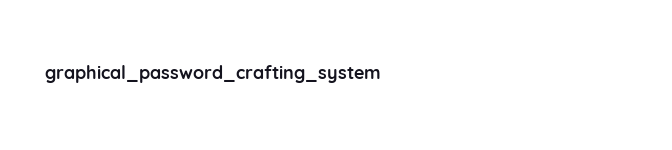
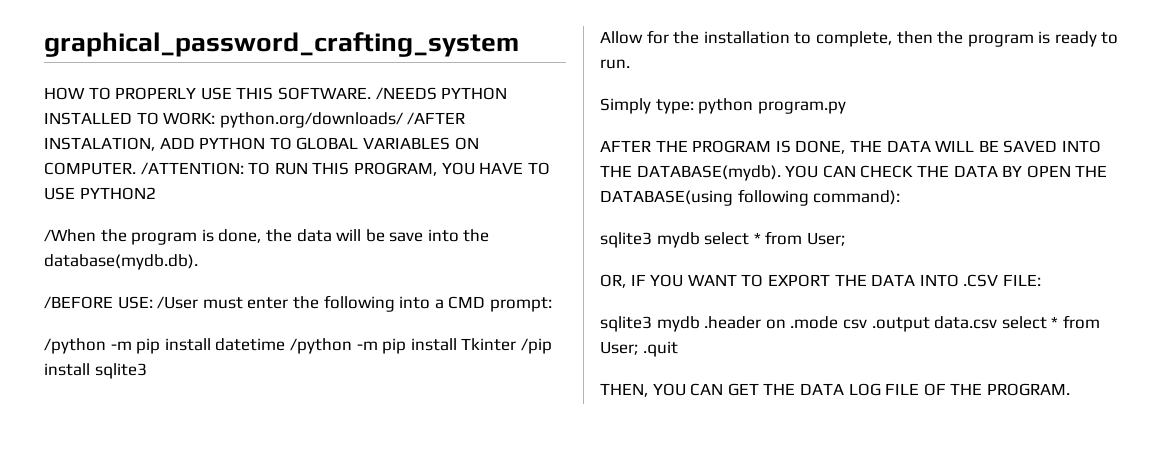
(381, 74) none -> [44,87,508,100] [44,112,466,128] [44,137,479,151] [44,162,550,176] [44,187,156,200] [44,229,490,245] [44,254,198,270] [44,295,552,312] [44,338,552,354] [44,363,147,379] [600,30,1119,47] [600,59,630,69] [600,98,846,114] [600,140,1101,154] [600,165,1108,181] [600,189,901,206] [600,231,845,248] [600,274,1041,288] [600,315,1100,332] [600,341,678,357] [600,383,1070,397] // HOW TO PROPERLY USE THIS SOFTWARE. /NEEDS PYTHON INSTALLED TO WORK: python.org/downloads/ /AFTER INSTALATION, ADD PYTHON TO GLOBAL VARIABLES ON COMPUTER. /ATTENTION: TO RUN THIS PROGRAM, YOU HAVE TO USE PYTHON2 // /When the program is done, the data will be save into the database(mydb.db). // /BEFORE USE: /User must enter the following into a CMD prompt: // /python -m pip install datetime /python -m pip install Tkinter /pip install sqlite3 // Allow for the installation to complete, then the program is ready to run. // Simply type: python program.py // AFTER THE PROGRAM IS DONE, THE DATA WILL BE SAVED INTO THE DATABASE(mydb). YOU CAN CHECK THE DATA BY OPEN THE DATABASE(using following command): // sqlite3 mydb select * from User; // OR, IF YOU WANT TO EXPORT THE DATA INTO .CSV FILE: // sqlite3 mydb .header on .mode csv .output data.csv select * from User; .quit // THEN, YOU CAN GET THE DATA LOG FILE OF THE PROGRAM.

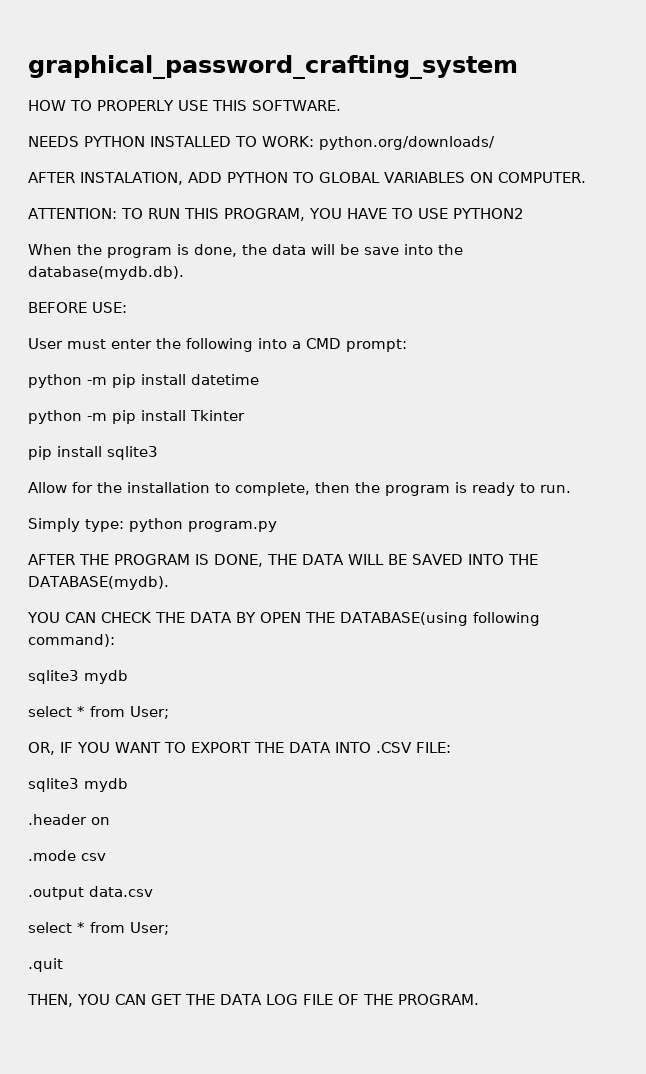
[375,87,437,100] /NEEDS -> [28,136,79,147] // NEEDS
[407,112,466,125] /AFTER -> [28,172,75,183] // AFTER
[140,162,244,175] /ATTENTION: -> [28,208,117,219] // ATTENTION:
[44,229,96,242] /When -> [28,244,72,255] When
[44,296,113,309] /BEFORE -> [28,302,87,313] BEFORE
[157,296,199,309] /User -> [28,338,63,349] // User
[44,338,106,354] /python -> [28,374,82,388] python
[289,338,352,354] /python -> [28,410,82,424] // python
[520,338,552,354] /pip -> [28,446,52,460] // pip
(781, 173) none -> (169, 583) //
(700, 240) none -> (128, 677) //
(700, 324) none -> (128, 785) //
(786, 324) none -> (110, 821) //
(867, 324) none -> (106, 857) //
[1001,315,1100,329] [600,341,638,355] select * from User; -> [28,922,169,935] // select * from User; //

